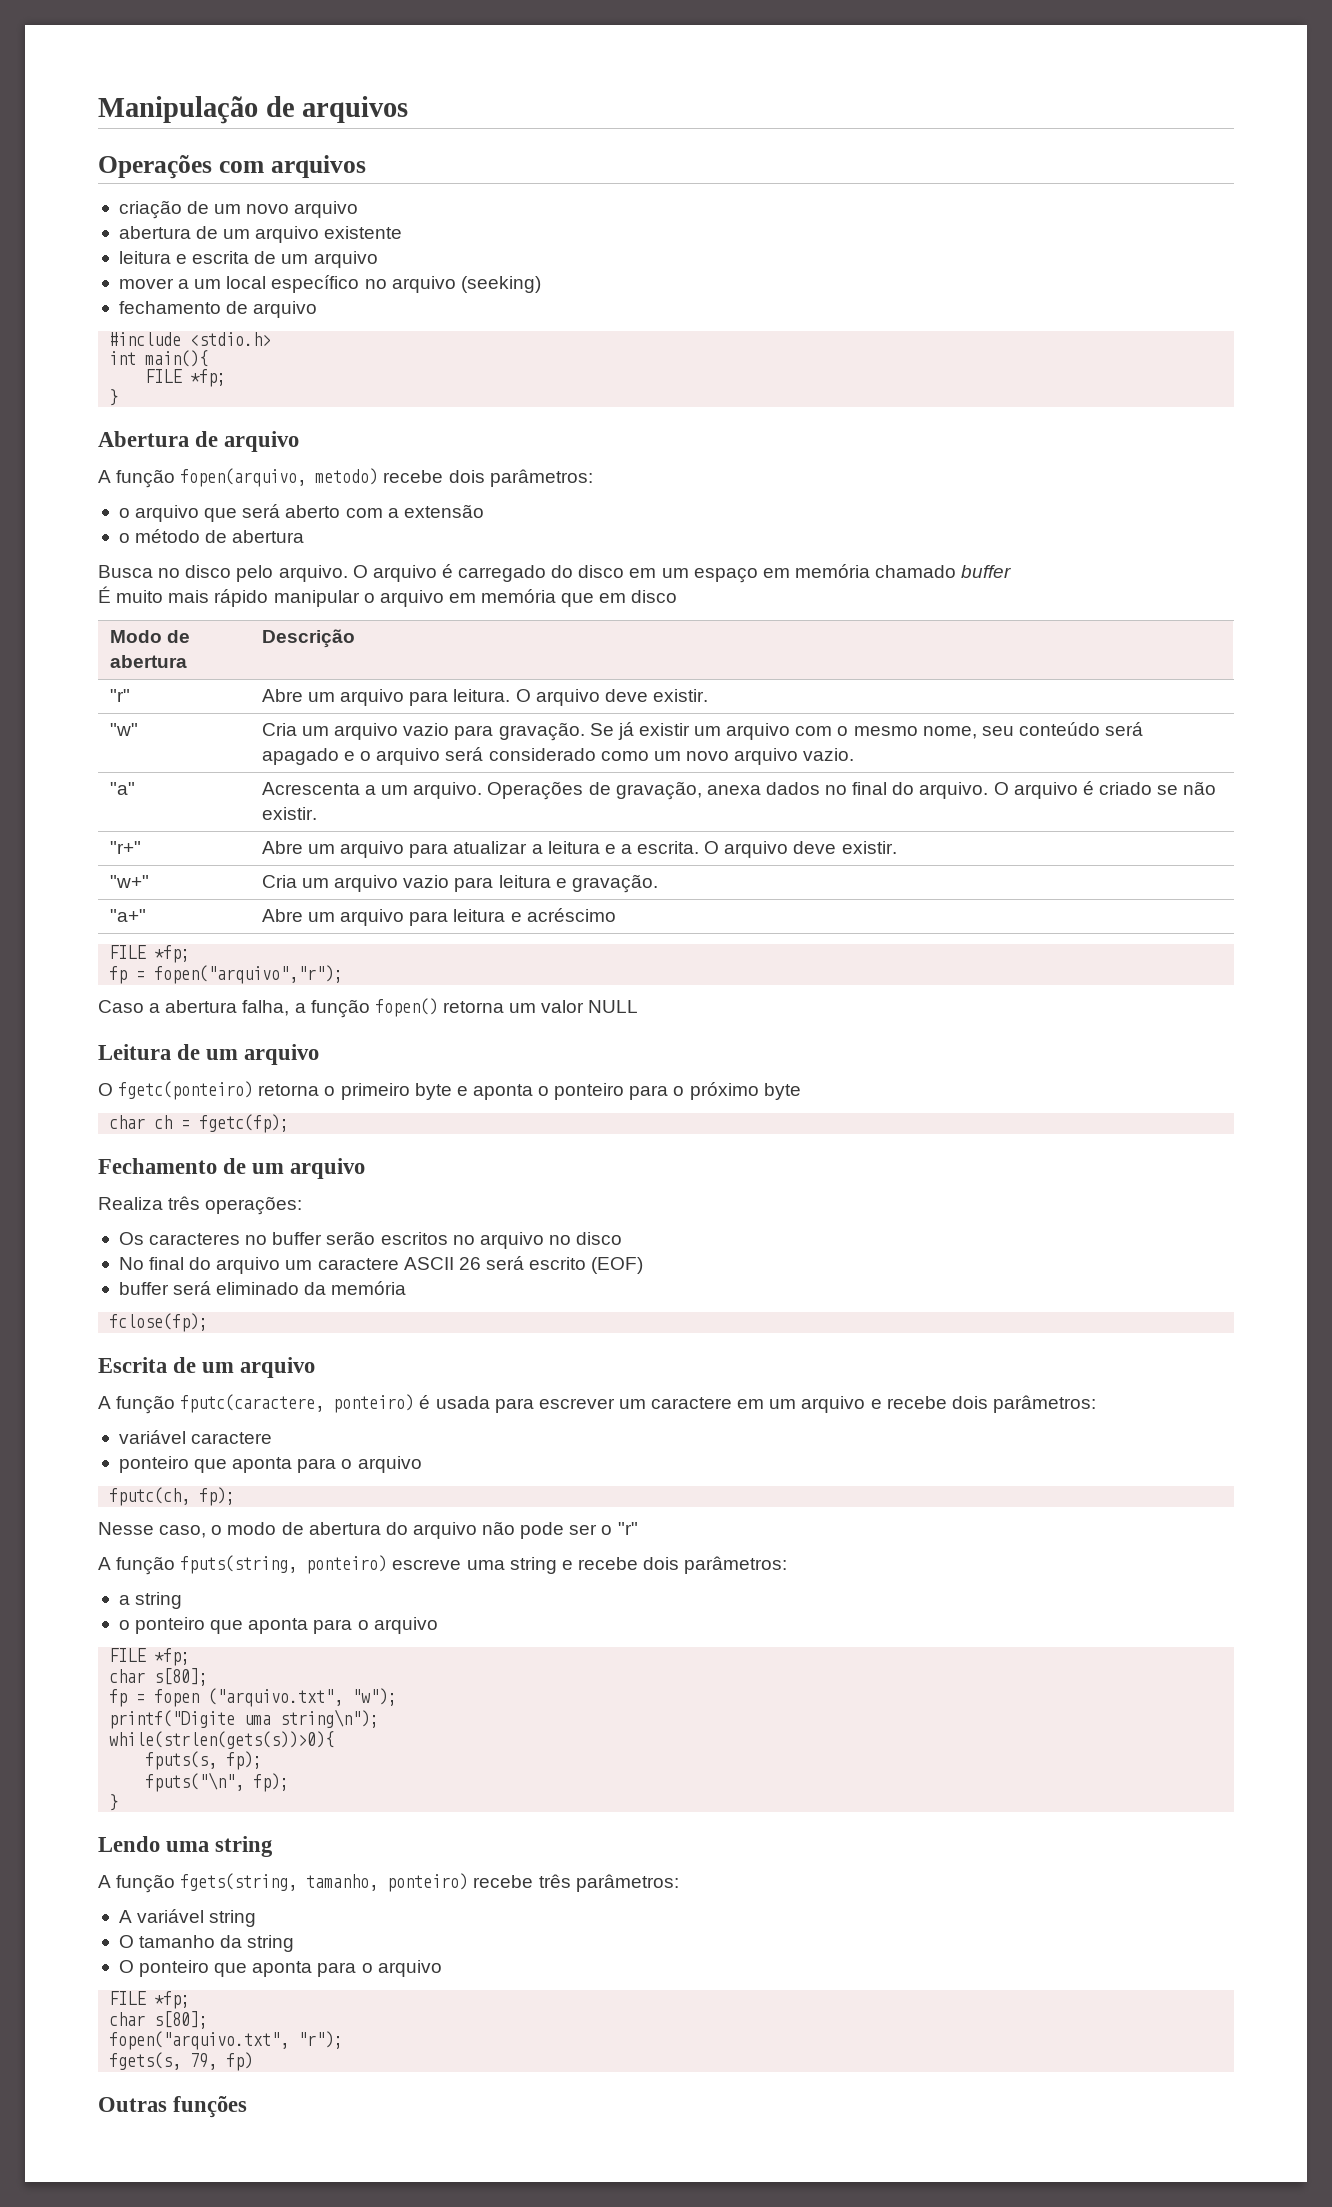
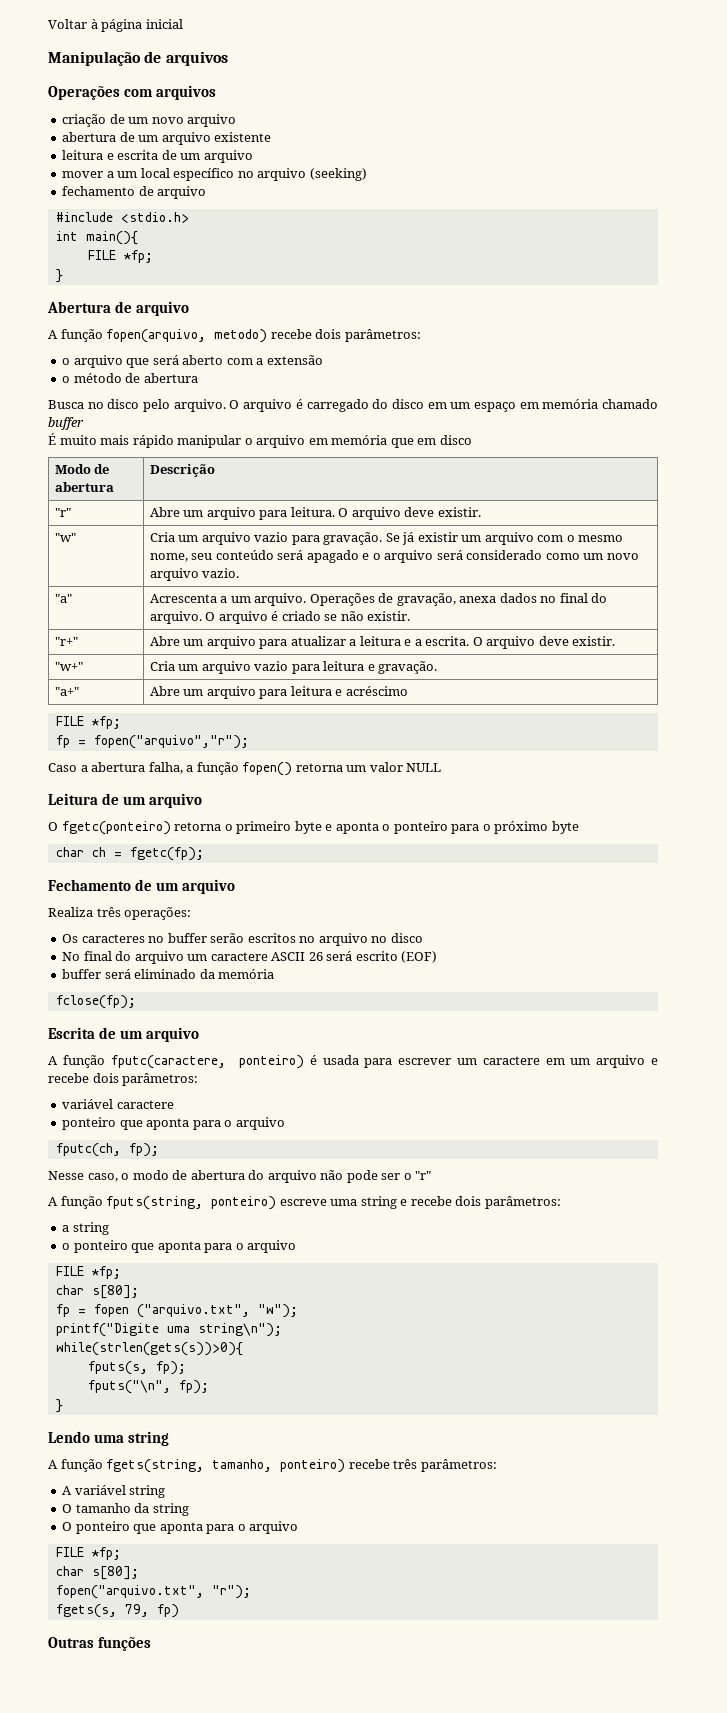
(98, 110) none -> [48,19,183,32] Voltar à página inicial //

